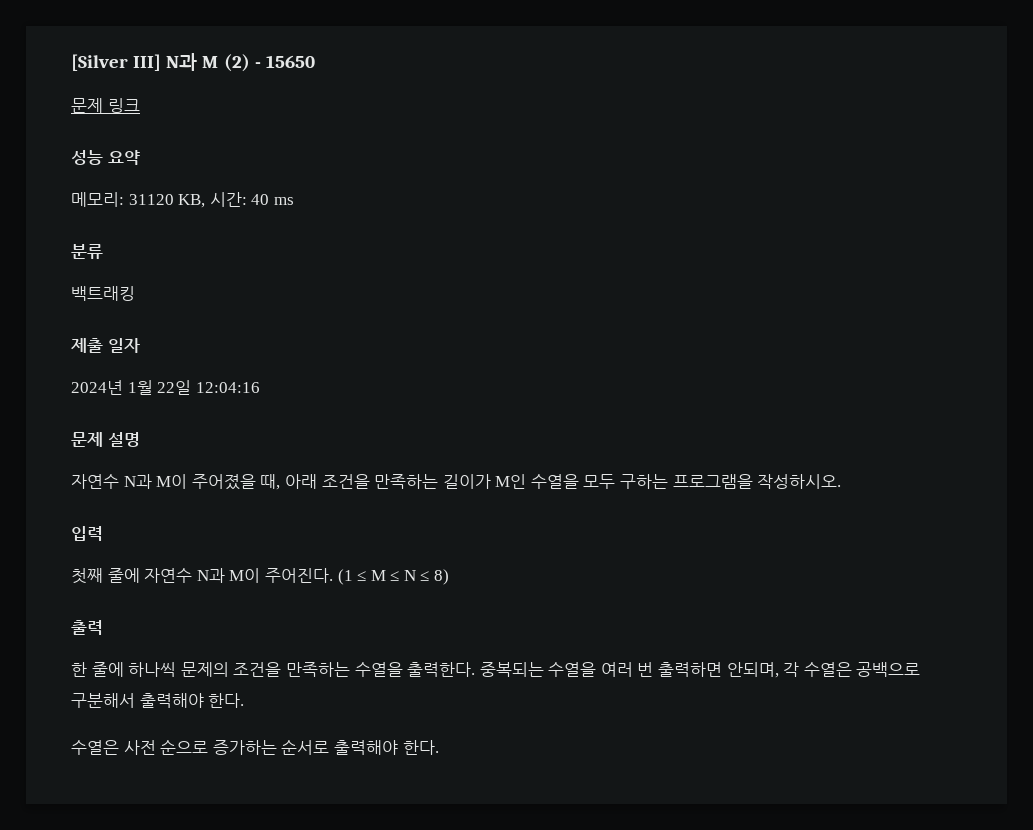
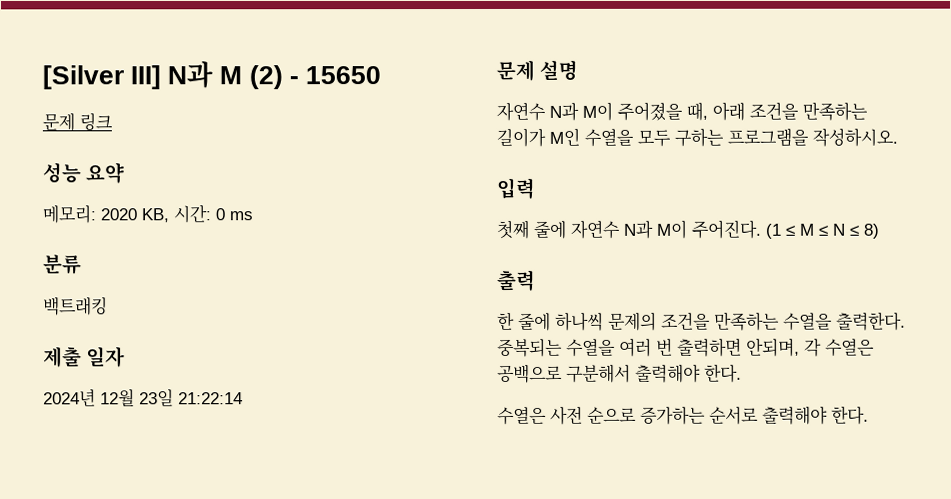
[128,194,174,205] 31120 -> [100,208,137,221] 2020
[251,194,270,205] 40 -> [215,208,225,221] 0
[127,380,260,395] 1월 22일 12:04:16 -> [100,389,243,407] 12월 23일 21:22:14

